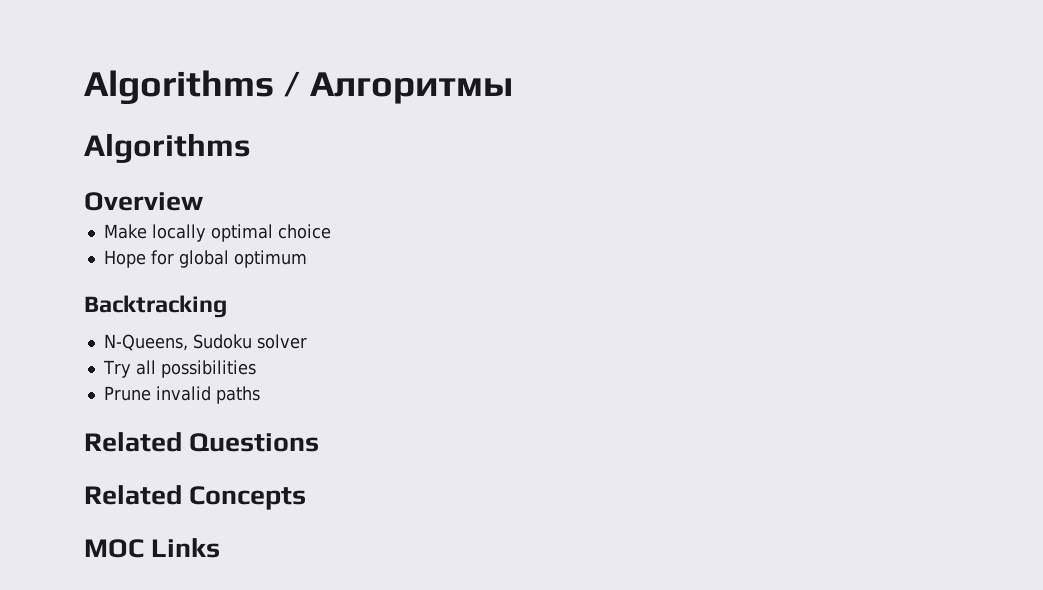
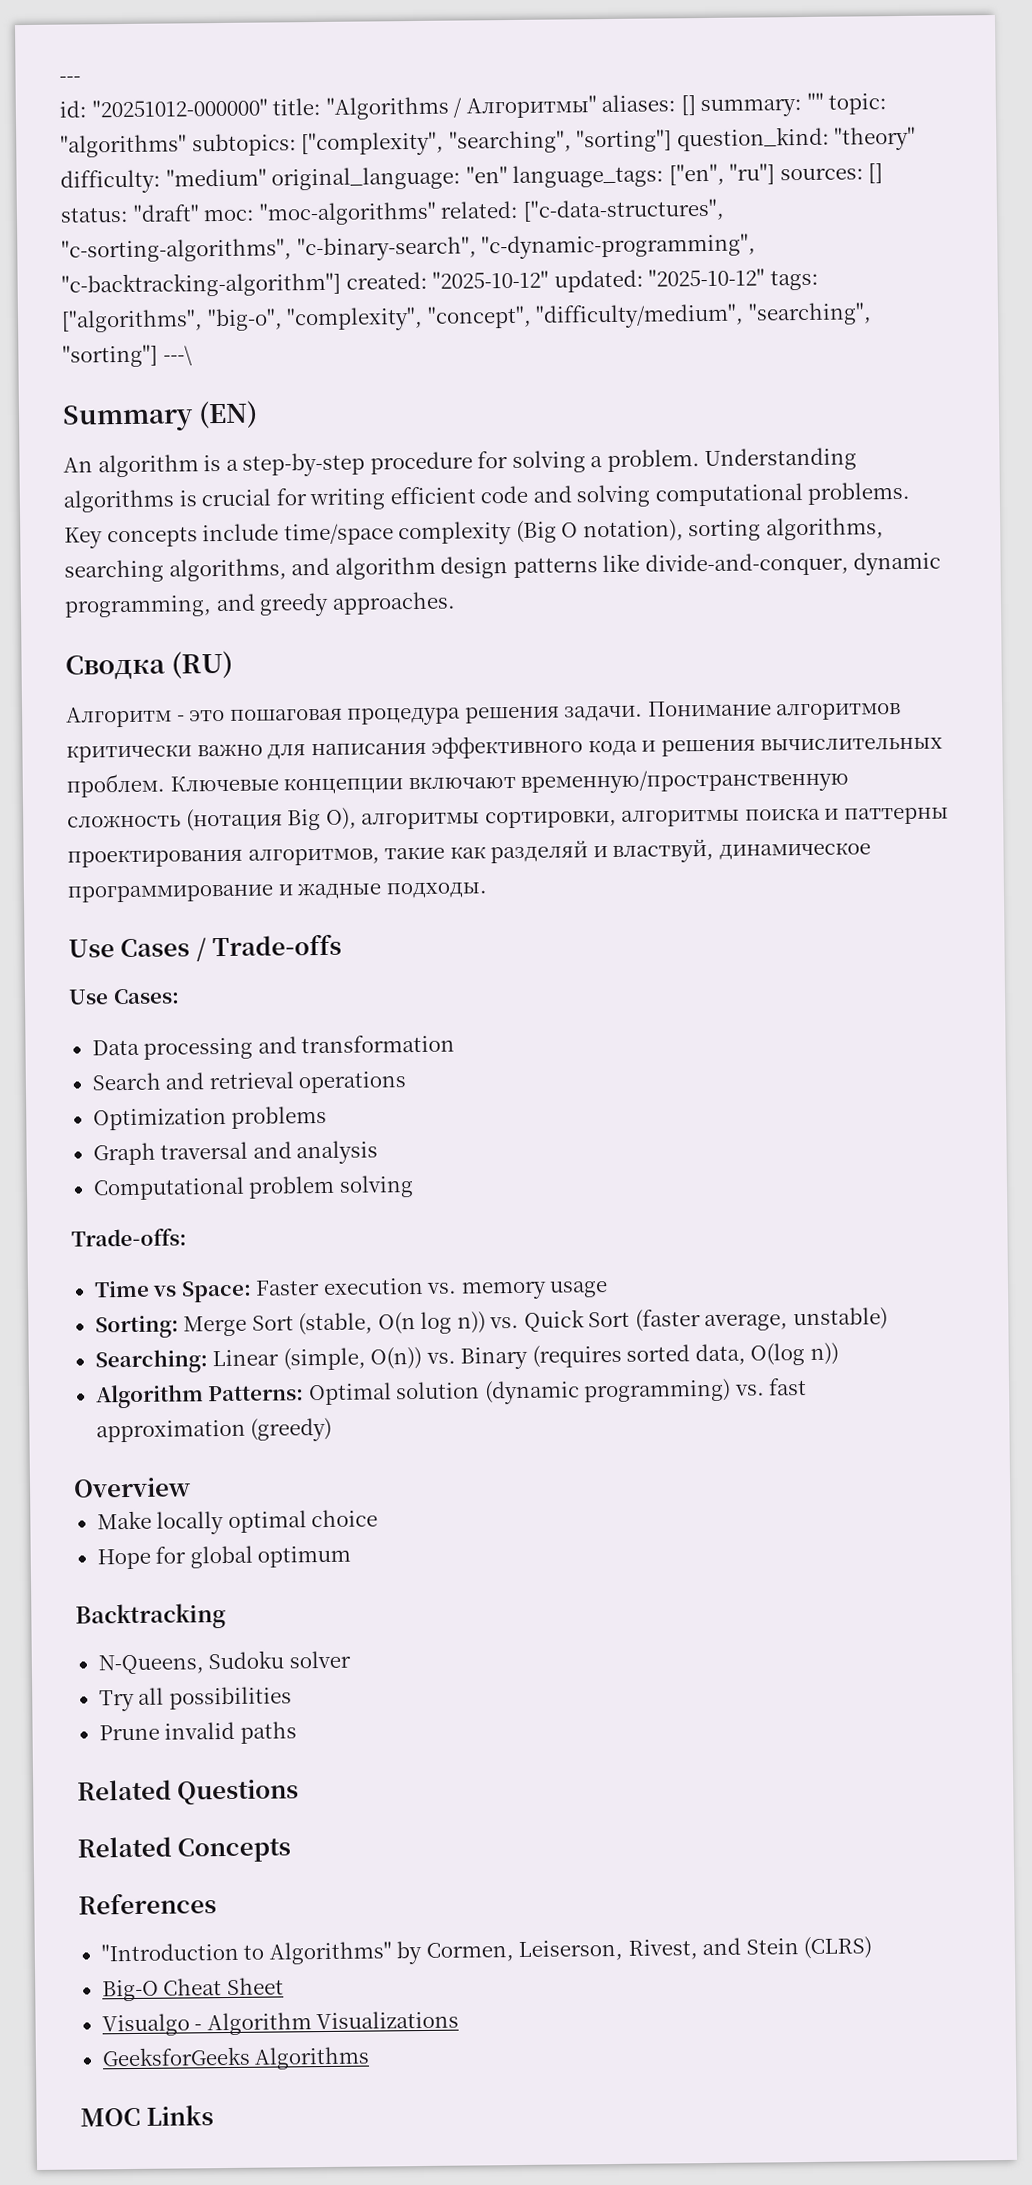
[84,70,513,105] [84,133,251,163] Algorithms / Алгоритмы // Algorithms -> [59,76,81,83] [59,92,888,120] [60,126,917,158] [60,163,884,194] [60,198,725,226] [61,233,757,263] [61,268,819,298] [61,302,872,333] [62,344,193,368] [62,400,259,432] [63,447,858,478] [63,481,911,513] [64,517,884,549] [64,551,942,583] [64,591,456,618] [65,650,234,680] [66,700,902,728] [66,735,944,763] [66,768,850,798] [67,807,949,832] [67,838,871,868] [67,882,487,903] [68,933,343,962] [68,988,180,1005] [91,1034,456,1060] [91,1071,407,1094] [92,1105,328,1131] [92,1140,379,1166] [92,1175,414,1201] [71,1228,187,1247] [93,1277,609,1303] [94,1307,888,1339] [94,1342,839,1374] [94,1378,808,1409] [95,1417,333,1443] --- // id: "20251012-000000" title: "Algorithms / Алгоритмы" aliases: [] summary: "" topic: "algorithms" subtopics: ["complexity", "searching", "sorting"] question_kind: "theory" difficulty: "medium" original_language: "en" language_tags: ["en", "ru"] sources: [] status: "draft" moc: "moc-algorithms" related: ["c-data-structures", "c-sorting-algorithms", "c-binary-search", "c-dynamic-programming", "c-backtracking-algorithm"] created: "2025-10-12" updated: "2025-10-12" tags: ["algorithms", "big-o", "complexity", "concept", "difficulty/medium", "searching", "sorting"] ---\ // Summary (EN) // An algorithm is a step-by-step procedure for solving a problem. Understanding algorithms is crucial for writing efficient code and solving computational problems. Key concepts include time/space complexity (Big O notation), sorting algorithms, searching algorithms, and algorithm design patterns like divide-and-conquer, dynamic programming, and greedy approaches. // Сводка (RU) // Алгоритм - это пошаговая процедура решения задачи. Понимание алгоритмов критически важно для написания эффективного кода и решения вычислительных проблем. Ключевые концепции включают временную/пространственную сложность (нотация Big O), алгоритмы сортировки, алгоритмы поиска и паттерны проектирования алгоритмов, такие как разделяй и властвуй, динамическое программирование и жадные подходы. // Use Cases / Trade-offs // Use Cases: // Data processing and transformation // Search and retrieval operations // Optimization problems // Graph traversal and analysis // Computational problem solving // Trade-offs: // Time vs Space: Faster execution vs. memory usage // Sorting: Merge Sort (stable, O(n log n)) vs. Quick Sort (faster average, unstable) // Searching: Linear (simple, O(n)) vs. Binary (requires sorted data, O(log n)) // Algorithm Patterns: Optimal solution (dynamic programming) vs. fast approximation (greedy)
(307, 498) none -> [78,1892,217,1915] [100,1936,873,1965] [101,1977,284,2002] [101,2010,460,2037] [101,2046,371,2070] // References // "Introduction to Algorithms" by Cormen, Leiserson, Rivest, and Stein (CLRS) // Big-O Cheat Sheet // Visualgo - Algorithm Visualizations // GeeksforGeeks Algorithms

